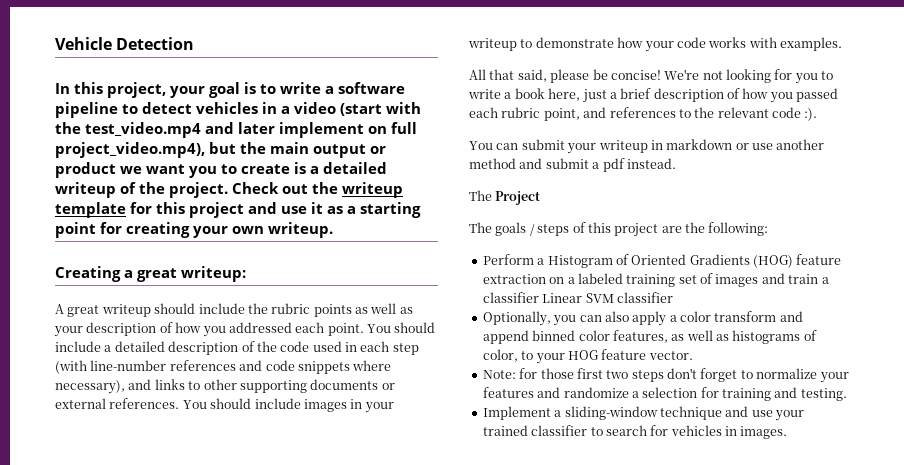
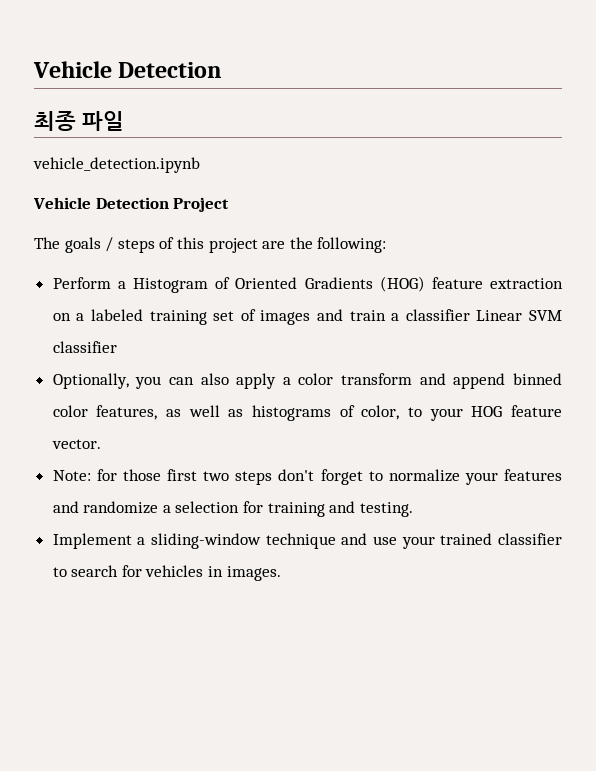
[55,82,406,98] [55,102,422,118] [55,122,418,138] [55,142,387,158] [55,162,388,178] [55,182,404,198] [55,202,422,218] [55,222,334,238] [55,266,247,282] [55,303,413,317] [54,322,436,337] [55,341,419,355] [55,360,392,374] [55,379,395,394] [55,398,394,413] [468,37,842,52] [469,69,834,84] [468,88,839,103] [469,107,818,121] [469,139,825,154] [469,158,676,172] [469,190,492,201] In this project, your goal is to write a software pipeline to detect vehicles in a video (start with the test_video.mp4 and later implement on full project_video.mp4), but the main output or product we want you to create is a detailed writeup of the project. Check out the writeup template for this project and use it as a starting point for creating your own writeup. // Creating a great writeup: // A great writeup should include the rubric points as well as your description of how you addressed each point. You should include a detailed description of the code used in each step (with line-number references and code snippets where necessary), and links to other supporting documents or external references. You should include images in your writeup to demonstrate how your code works with examples. // All that said, please be concise! We're not looking for you to write a book here, just a brief description of how you passed each rubric point, and references to the relevant code :). // You can submit your writeup in markdown or use another method and submit a pdf instead. // The -> [34,111,124,131] [33,157,200,173] [33,197,169,209] 최종 파일 // vehicle_detection.ipynb // Vehicle Detection

